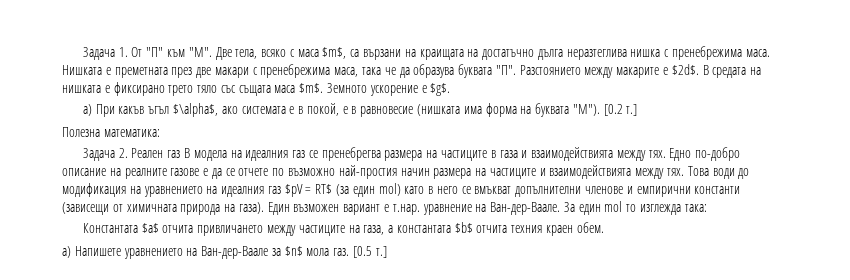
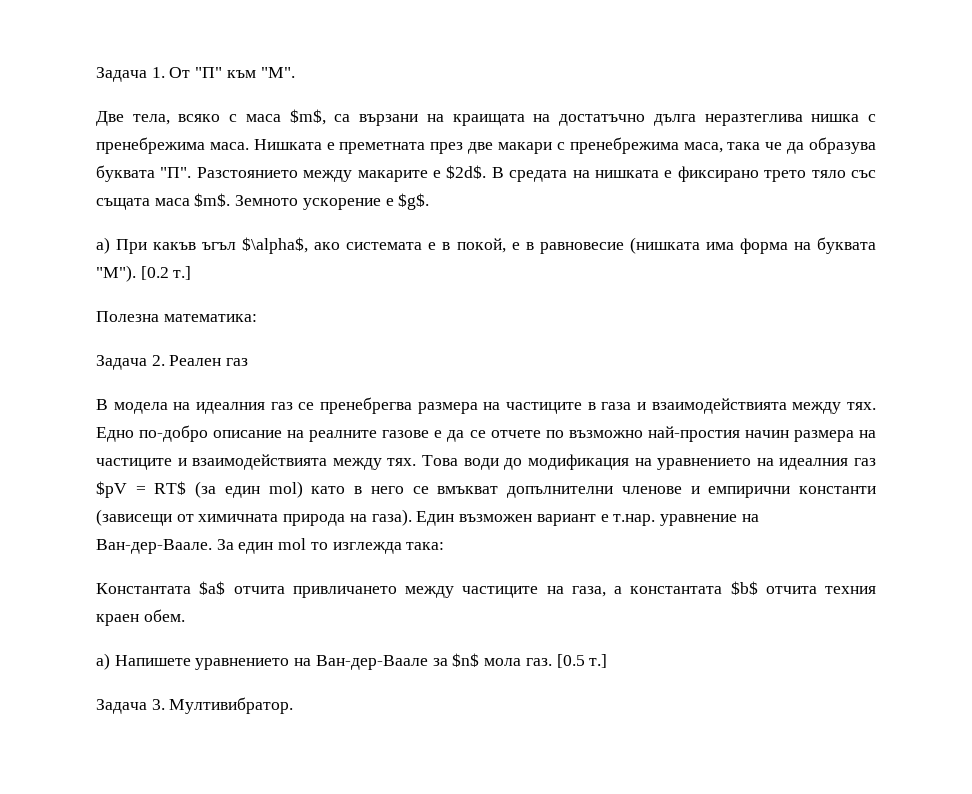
(212, 52) none -> (295, 72) //
(181, 154) none -> (249, 362) //
(387, 252) none -> [96,697,294,714] // Задача 3. Мултивибратор.

